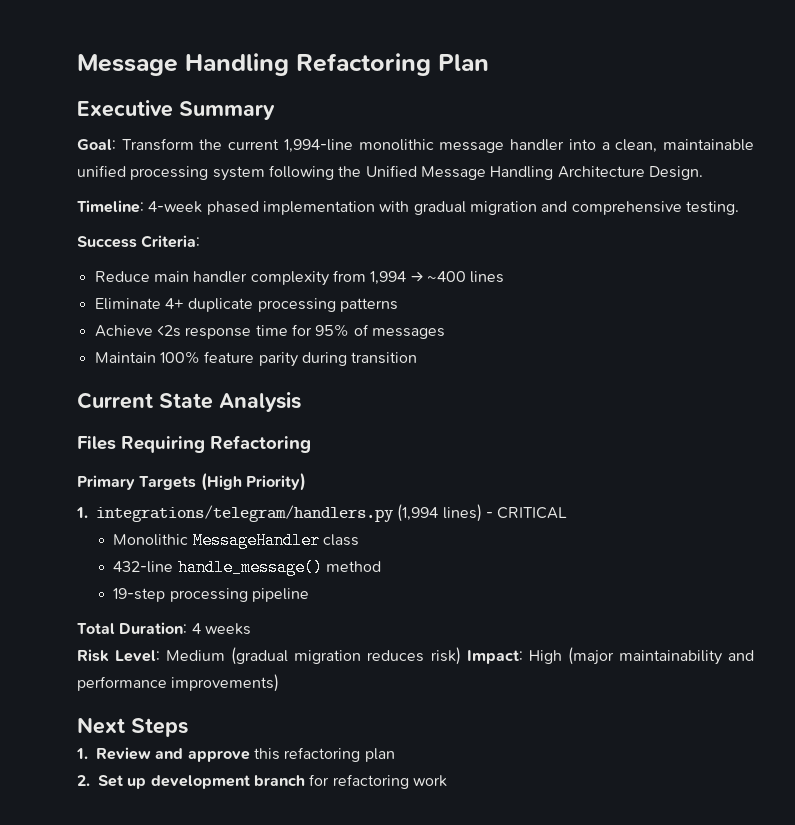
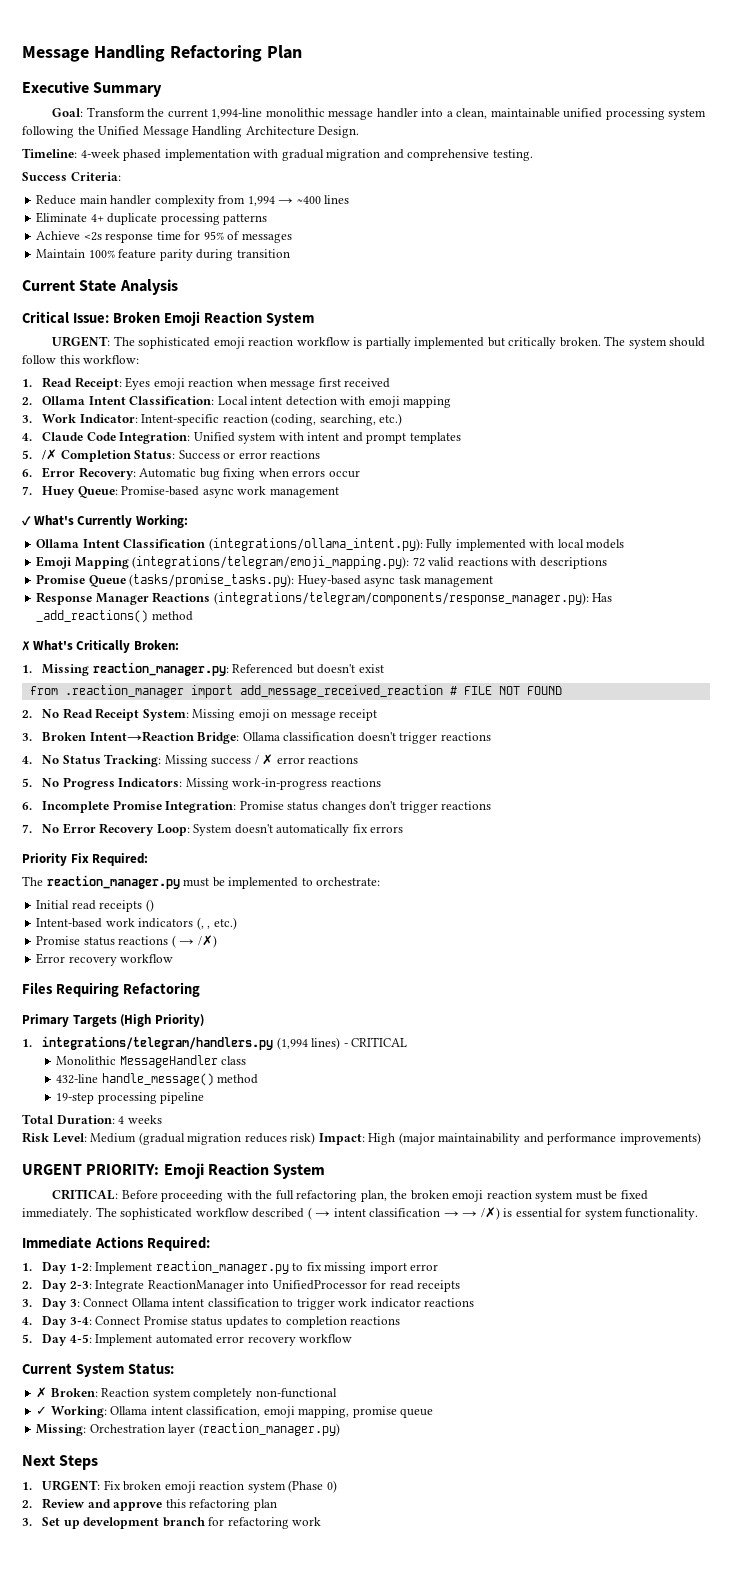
(301, 402) none -> [22,311,314,326] [52,336,706,349] [22,355,140,364] [22,377,391,390] [22,396,452,408] [22,413,403,426] [22,432,461,444] [22,449,321,462] [22,467,360,480] [22,486,339,498] [22,515,188,528] [36,538,625,551] [36,556,607,569] [36,574,494,587] [36,592,613,605] [36,610,193,623] [22,640,179,653] [22,662,384,676] [29,685,562,698] [22,708,378,721] [22,731,491,744] [22,754,359,767] [22,777,381,790] [22,800,492,813] [22,823,404,836] [22,853,149,866] [22,875,381,889] [36,899,154,912] [36,917,237,930] [36,935,217,948] [36,953,174,966] // Critical Issue: Broken Emoji Reaction System // URGENT: The sophisticated emoji reaction workflow is partially implemented but critically broken. The system should follow this workflow: // 1. Read Receipt: Eyes emoji reaction when message first received // 2. Ollama Intent Classification: Local intent detection with emoji mapping // 3. Work Indicator: Intent-specific reaction (coding, searching, etc.) // 4. Claude Code Integration: Unified system with intent and prompt templates // 5. /✗ Completion Status: Success or error reactions // 6. Error Recovery: Automatic bug fixing when errors occur // 7. Huey Queue: Promise-based async work management // ✓ What's Currently Working: // Ollama Intent Classification (integrations/ollama_intent.py): Fully implemented with local models // Emoji Mapping (integrations/telegram/emoji_mapping.py): 72 valid reactions with descriptions // Promise Queue (tasks/promise_tasks.py): Huey-based async task management // Response Manager Reactions (integrations/telegram/components/response_manager.py): Has _add_reactions() method // ✗ What's Critically Broken: // 1. Missing reaction_manager.py: Referenced but doesn't exist // from .reaction_manager import add_message_received_reaction # FILE NOT FOUND // 2. No Read Receipt System: Missing emoji on message receipt // 3. Broken Intent→Reaction Bridge: Ollama classification doesn't trigger reactions // 4. No Status Tracking: Missing success / ✗ error reactions // 5. No Progress Indicators: Missing work-in-progress reactions // 6. Incomplete Promise Integration: Promise status changes don't trigger reactions // 7. No Error Recovery Loop: System doesn't automatically fix errors // Priority Fix Required: // The reaction_manager.py must be implemented to orchestrate: // Initial read receipts () // Intent-based work indicators (, , etc.) // Promise status reactions ( → /✗) // Error recovery workflow
[77,717,188,737] [76,748,88,759] Next Steps // 1. -> [22,1163,326,1179] [52,1189,648,1202] [22,1207,699,1220] [22,1236,210,1251] [22,1261,439,1274] [22,1280,461,1292] [22,1298,475,1310] [22,1316,401,1328] [22,1334,353,1346] [22,1363,174,1377] [36,1387,337,1400] [36,1406,434,1418] [36,1423,340,1436] [22,1455,99,1470] [22,1480,337,1493] [22,1500,32,1508] URGENT PRIORITY: Emoji Reaction System // CRITICAL: Before proceeding with the full refactoring plan, the broken emoji reaction system must be fixed immediately. The sophisticated workflow described ( → intent classification → → /✗) is essential for system functionality. // Immediate Actions Required: // 1. Day 1-2: Implement reaction_manager.py to fix missing import error // 2. Day 2-3: Integrate ReactionManager into UnifiedProcessor for read receipts // 3. Day 3: Connect Ollama intent classification to trigger work indicator reactions // 4. Day 3-4: Connect Promise status updates to completion reactions // 5. Day 4-5: Implement automated error recovery workflow // Current System Status: // ✗ Broken: Reaction system completely non-functional // ✓ Working: Ollama intent classification, emoji mapping, promise queue // Missing: Orchestration layer (reaction_manager.py) // Next Steps // 1. URGENT: Fix broken emoji reaction system (Phase 0) // 2.
[77,775,90,786] 2. -> [22,1518,32,1526] 3.

